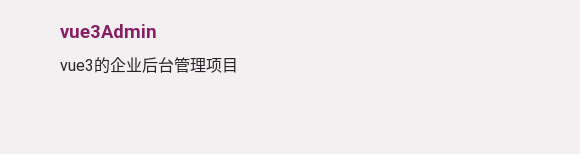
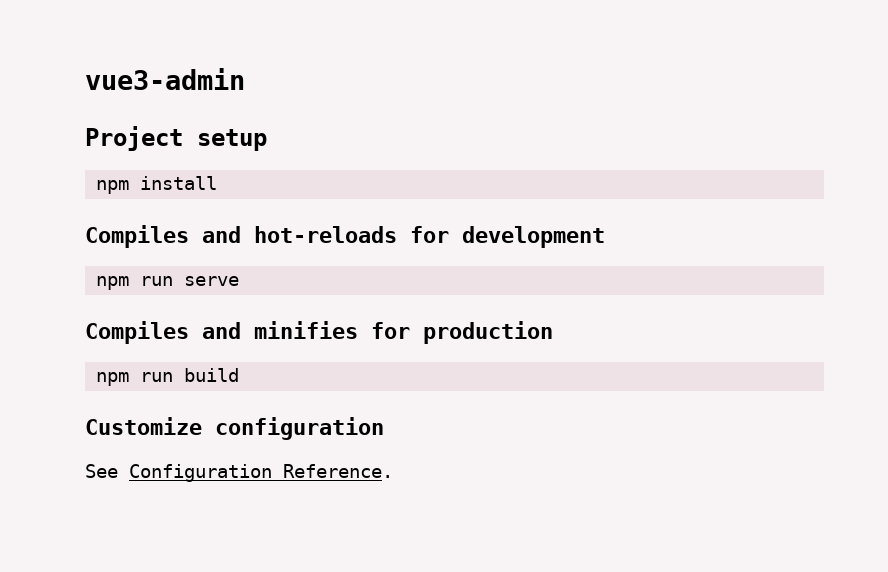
[60,24,157,38] [60,57,238,74] vue3Admin // vue3的企业后台管理项目 -> [85,68,245,90] [85,126,267,151] [96,176,218,194] [85,225,605,248] [96,276,240,290] [85,321,553,344] [96,368,240,386] [85,417,384,440] [85,464,393,482] vue3-admin // Project setup // npm install // Compiles and hot-reloads for development // npm run serve // Compiles and minifies for production // npm run build // Customize configuration // See Configuration Reference.

